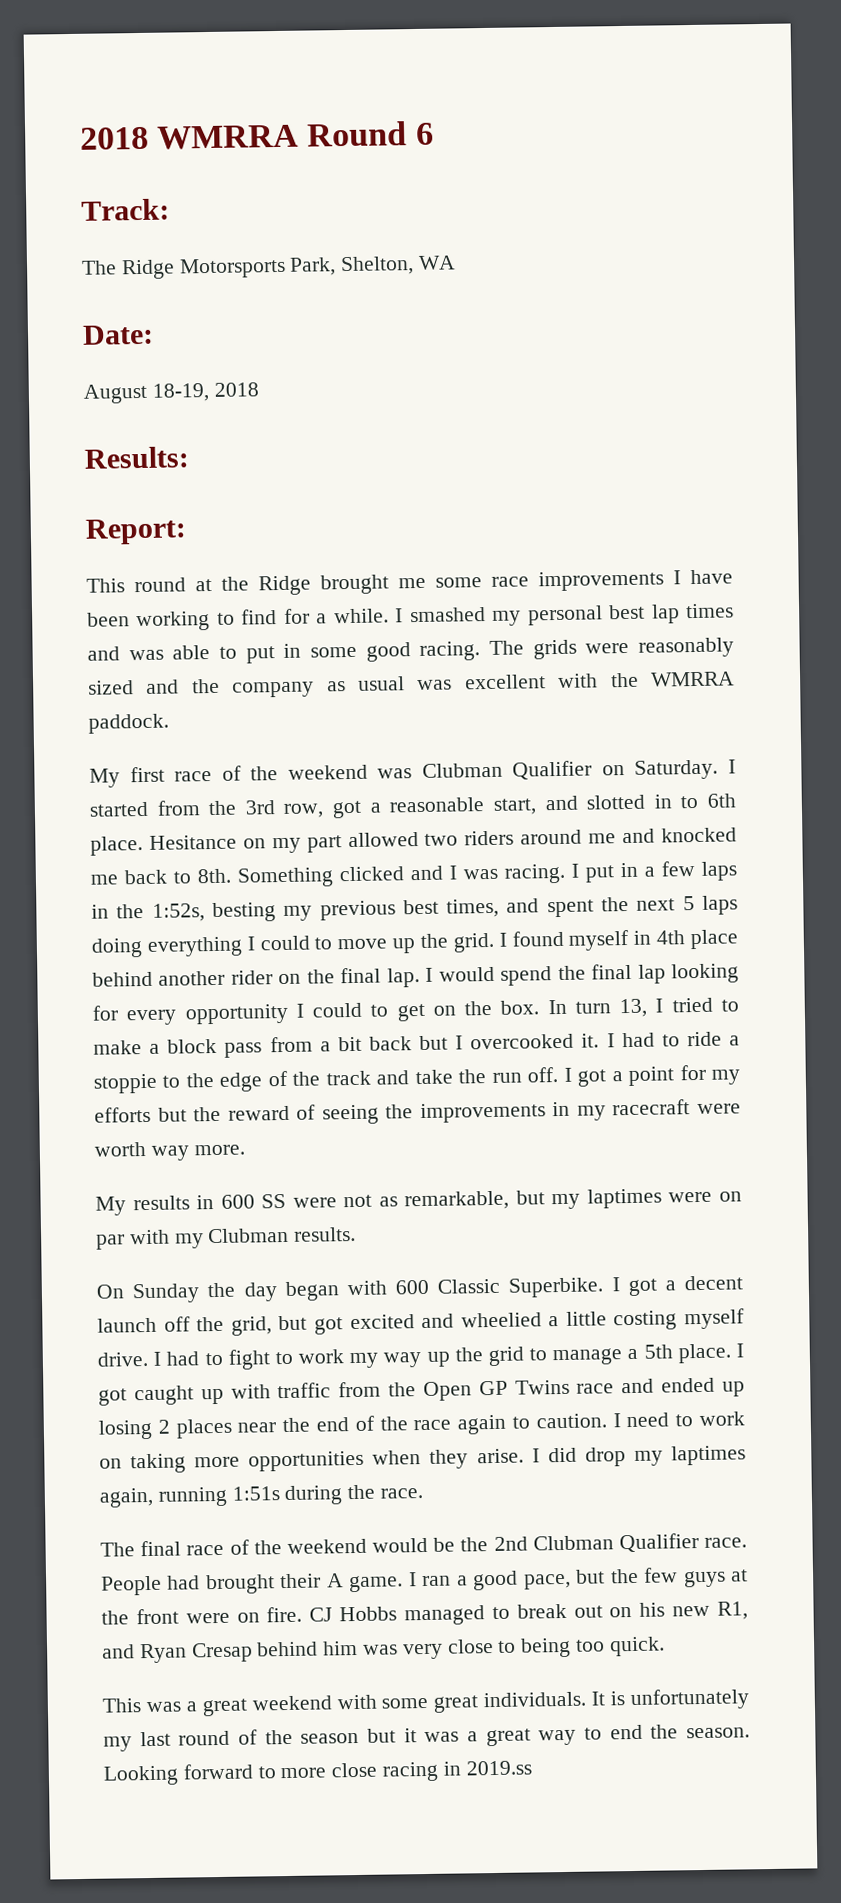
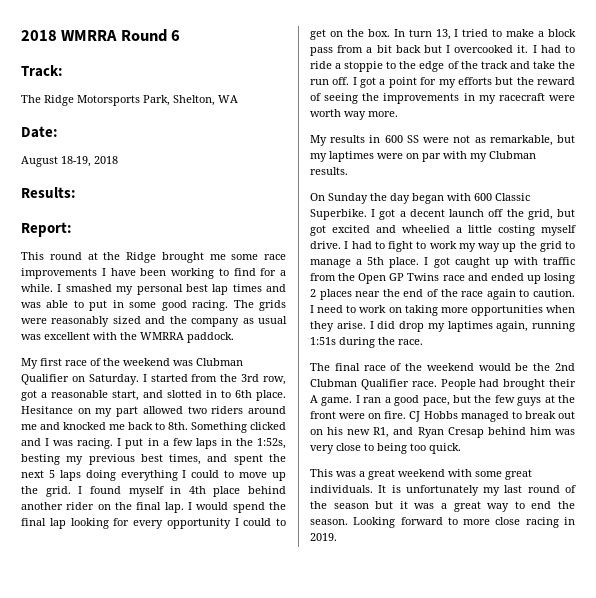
[465,1760,532,1776] 2019.ss -> [310,533,337,541] 2019.

